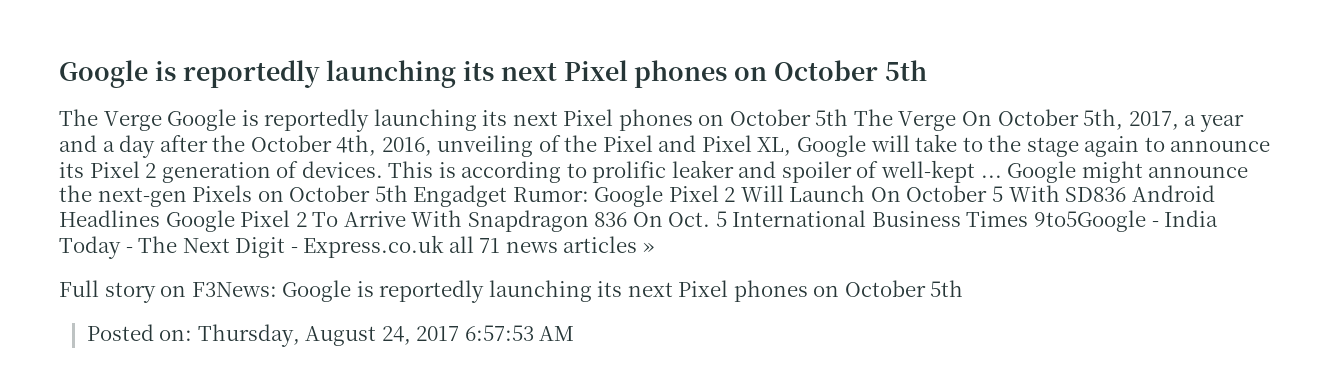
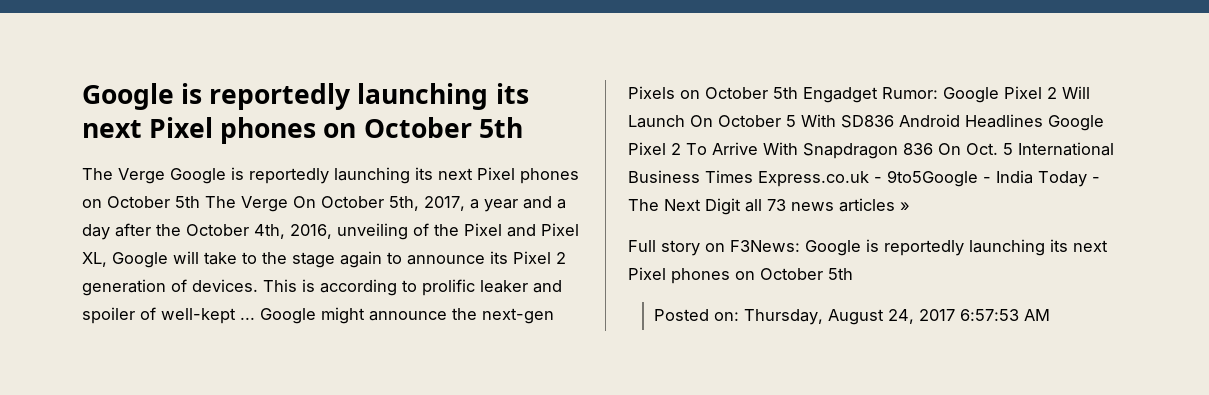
(1029, 219) none -> [758,171,882,187] Express.co.uk -
[290,235,501,258] - Express.co.uk all 71 -> [745,199,786,212] all 73

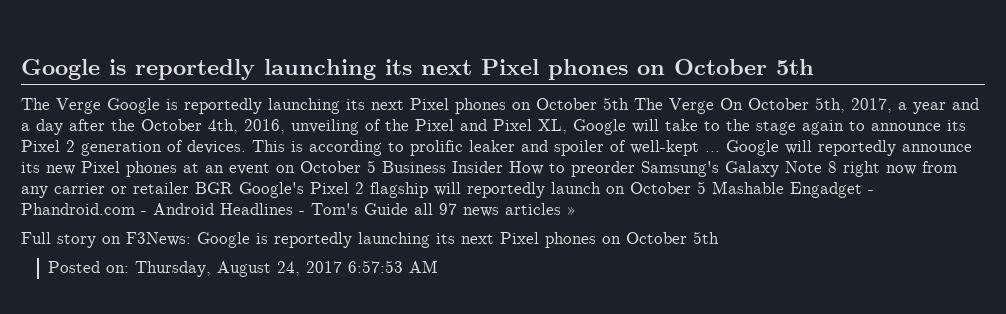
[321,307,554,324] [628,86,1090,103] [628,114,1104,131] [628,142,1114,159] [628,170,1100,187] [628,198,786,215] might announce the next-gen Pixels on October 5th Engadget Rumor: Google Pixel 2 Will Launch On October 5 With SD836 Android Headlines Google Pixel 2 To Arrive With Snapdragon 836 On Oct. 5 International Business Times Express.co.uk - 9to5Google - India Today - The Next Digit all 73 -> [785,140,972,156] [21,160,957,177] [21,181,874,198] [21,203,457,215] will reportedly announce its new Pixel phones at an event on October 5 Business Insider How to preorder Samsung's Galaxy Note 8 right now from any carrier or retailer BGR Google's Pixel 2 flagship will reportedly launch on October 5 Mashable Engadget - Phandroid.com - Android Headlines - Tom's Guide all 97

